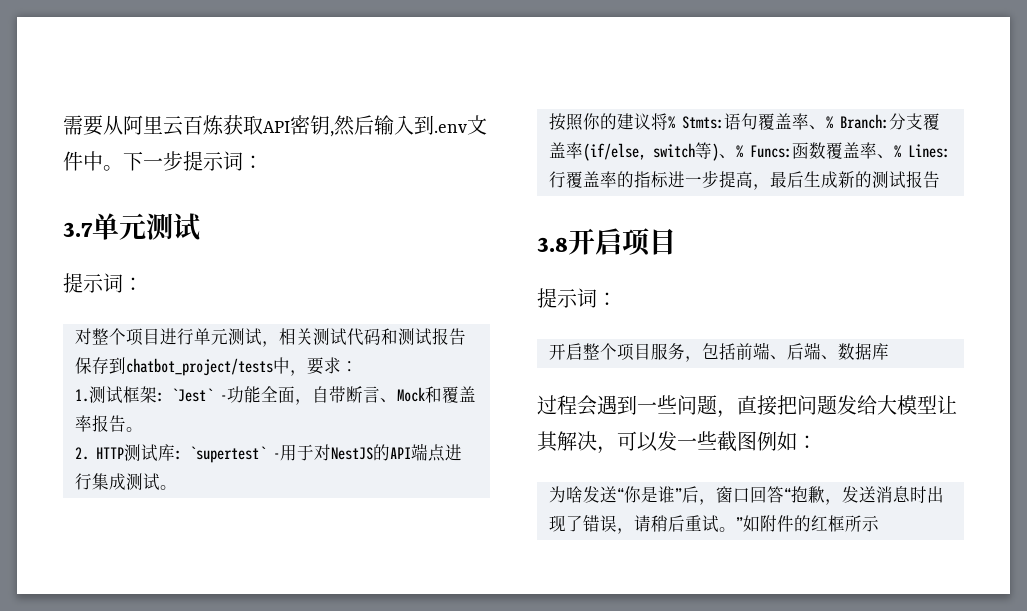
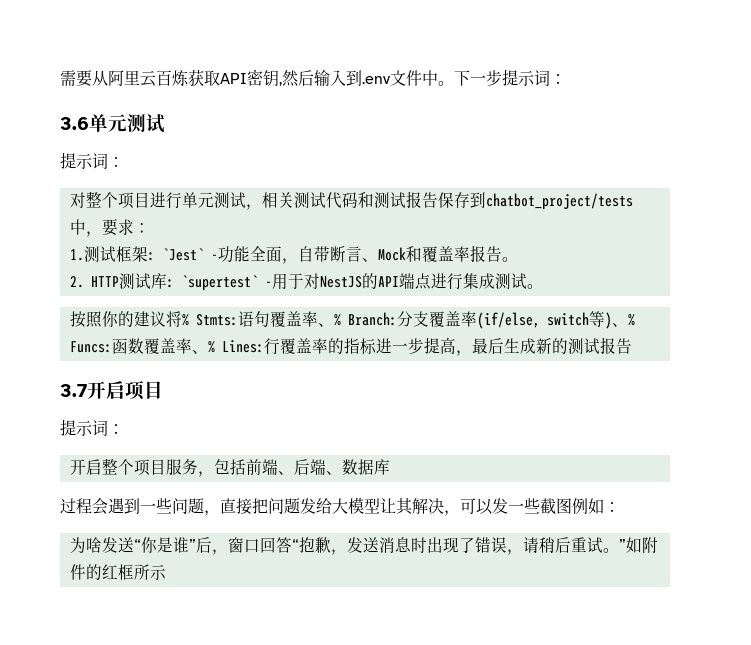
[63,222,93,237] 3.7 -> [60,117,89,130] 3.6
[537,237,568,252] 3.8 -> [60,384,87,397] 3.7

